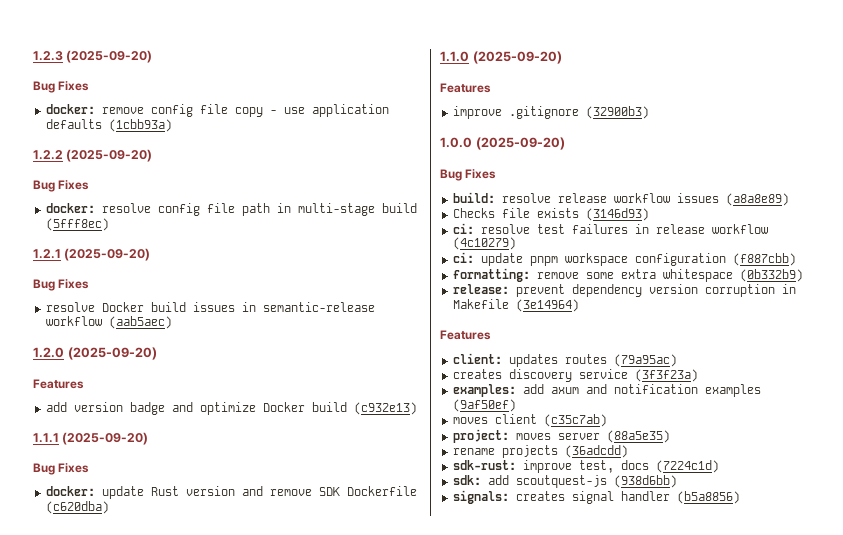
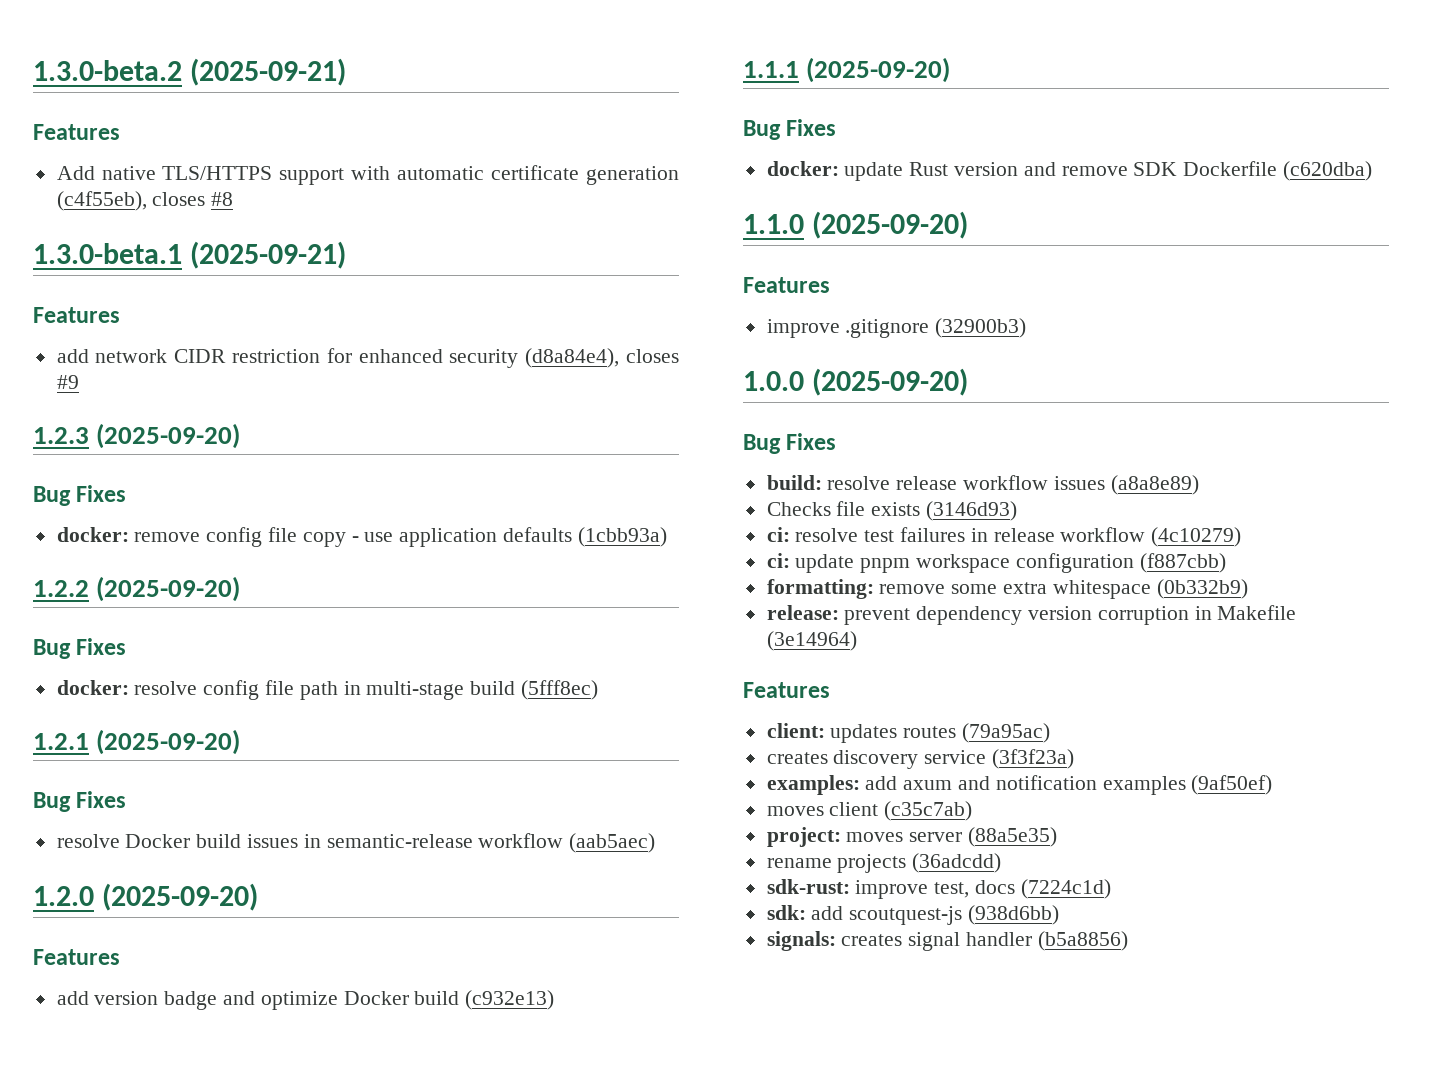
(33, 56) none -> [33,58,347,86] [33,124,120,140] [56,165,679,185] [56,191,234,211] [33,241,347,269] [33,307,120,323] [56,348,679,368] [56,375,79,389] 1.3.0-beta.2 (2025-09-21) // Features // Add native TLS/HTTPS support with automatic certificate generation (c4f55eb), closes #8 // 1.3.0-beta.1 (2025-09-21) // Features // add network CIDR restriction for enhanced security (d8a84e4), closes #9 //

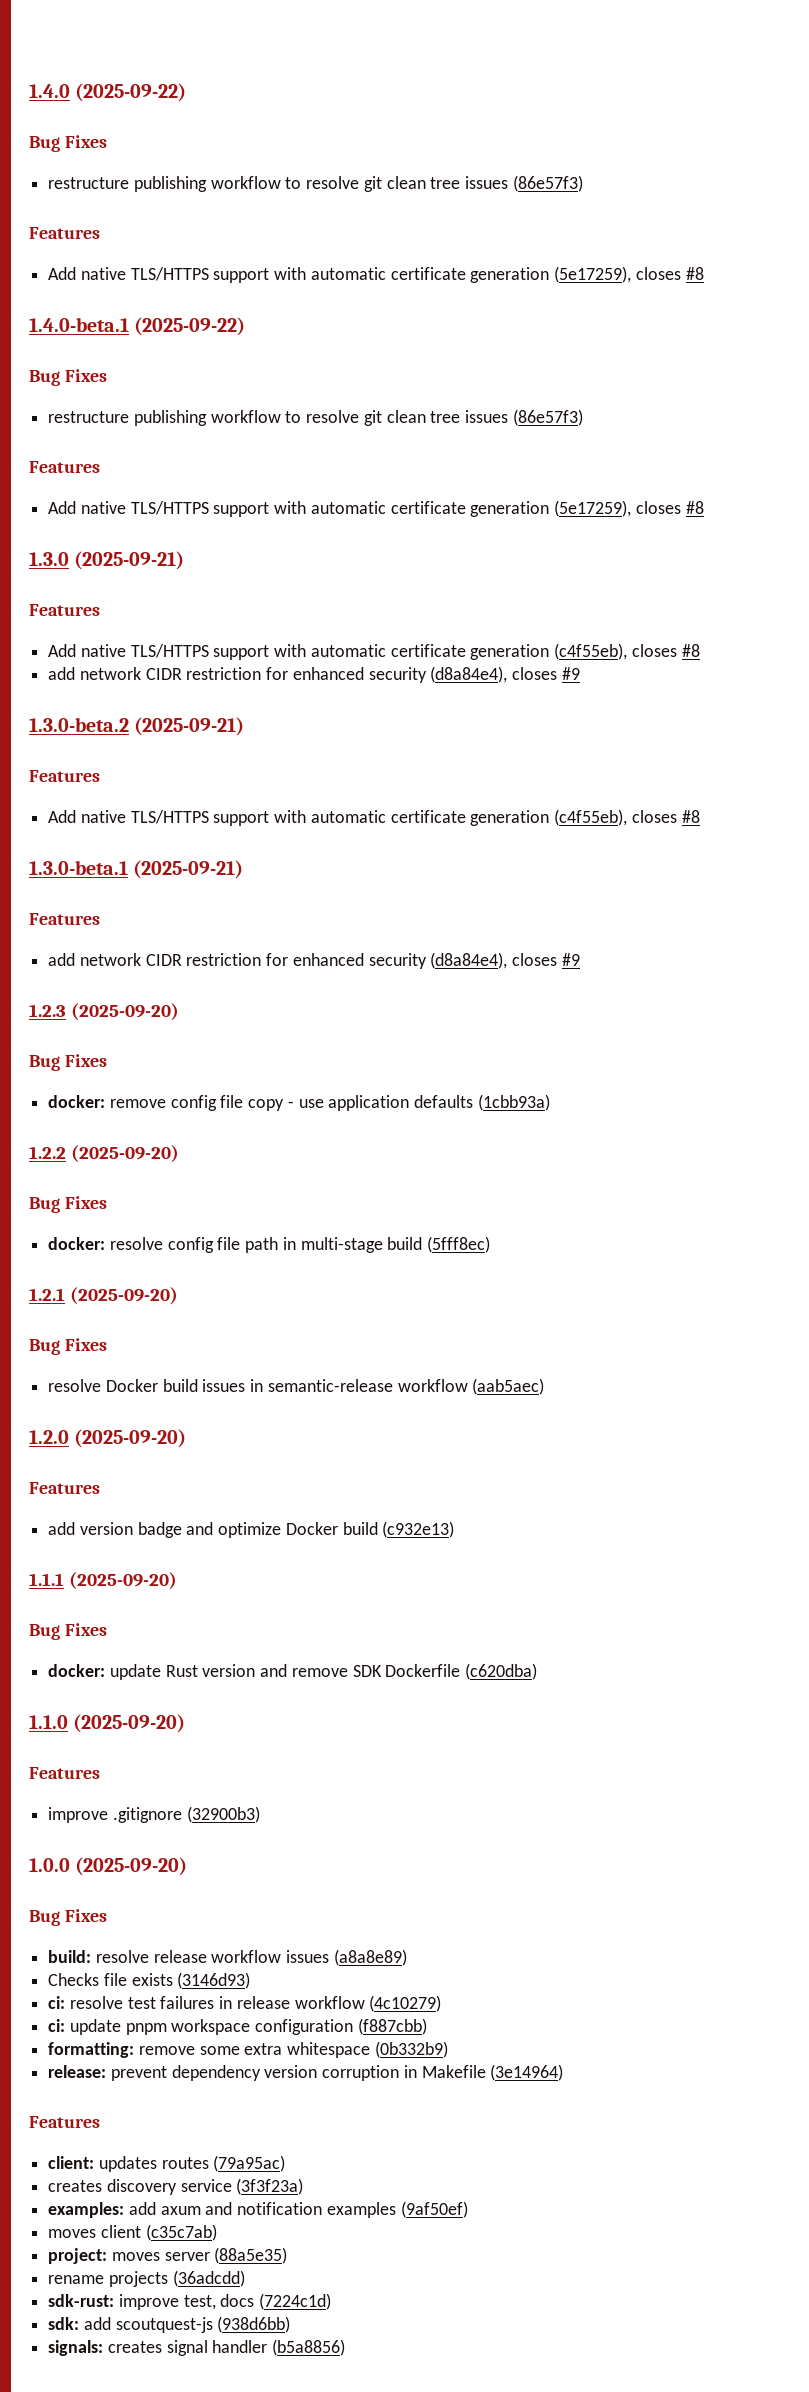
(33, 70) none -> [29,83,187,102] [29,135,107,152] [48,175,583,192] [29,227,100,239] [48,266,704,283] [29,317,246,336] [29,369,107,386] [48,409,583,426] [29,461,100,473] [48,500,704,517] [29,551,185,570] [29,604,100,616] [48,643,700,660] [48,666,580,683] 1.4.0 (2025-09-22) // Bug Fixes // restructure publishing workflow to resolve git clean tree issues (86e57f3) // Features // Add native TLS/HTTPS support with automatic certificate generation (5e17259), closes #8 // 1.4.0-beta.1 (2025-09-22) // Bug Fixes // restructure publishing workflow to resolve git clean tree issues (86e57f3) // Features // Add native TLS/HTTPS support with automatic certificate generation (5e17259), closes #8 // 1.3.0 (2025-09-21) // Features // Add native TLS/HTTPS support with automatic certificate generation (c4f55eb), closes #8 // add network CIDR restriction for enhanced security (d8a84e4), closes #9 //

